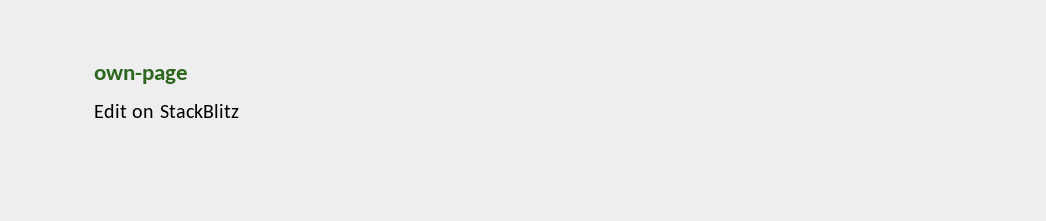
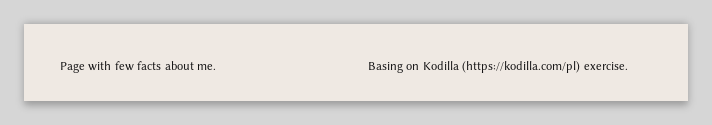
[94,69,188,84] [94,104,239,118] own-page // Edit on StackBlitz -> [60,61,216,73] [368,61,628,73] Page with few facts about me. // Basing on Kodilla (https://kodilla.com/pl) exercise.

